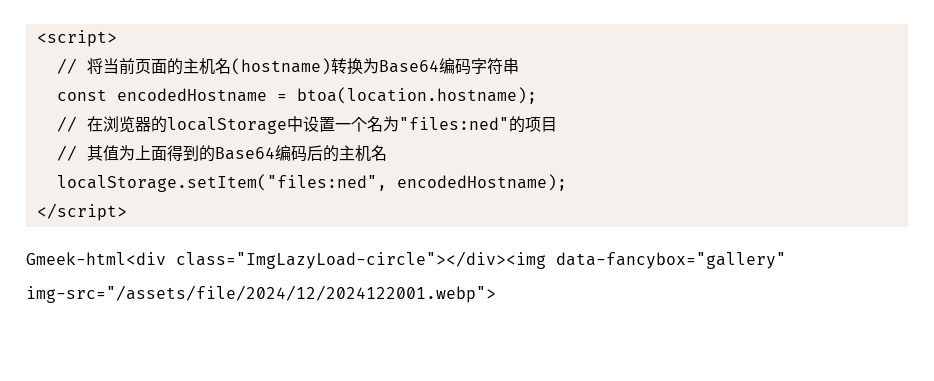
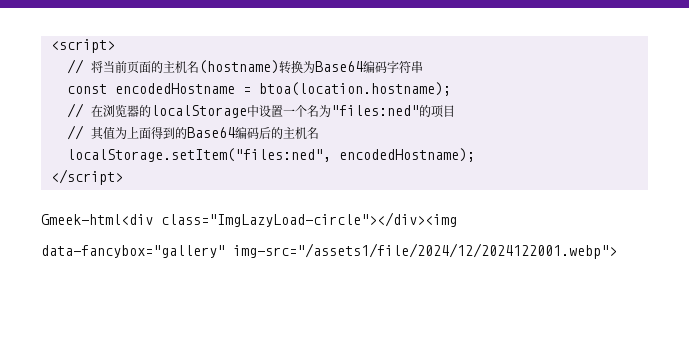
[26,285,496,303] img-src="/assets/file/2024/12/2024122001.webp"> -> [233,243,617,259] img-src="/assets1/file/2024/12/2024122001.webp">

